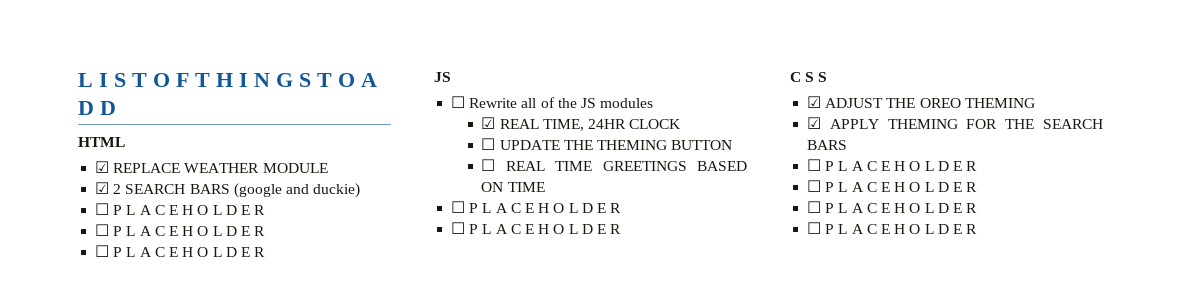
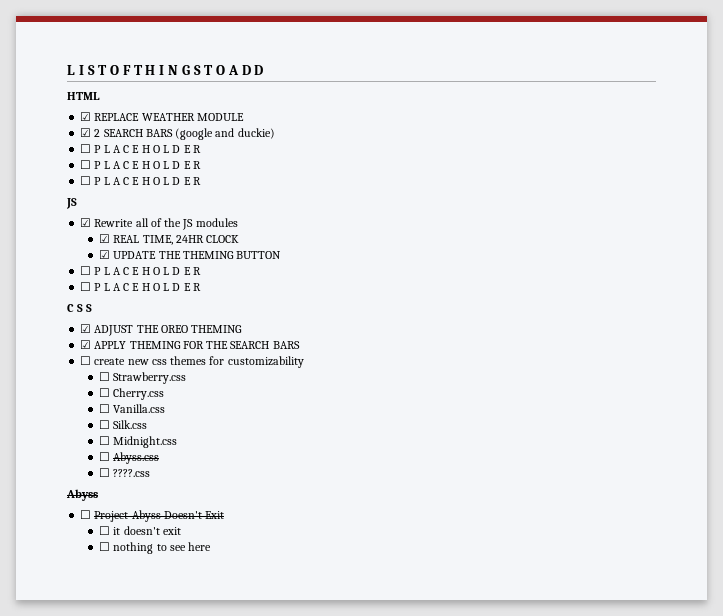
[451,96,466,108] ☐ -> [80,218,92,227] ☑
[481,138,496,150] ☐ -> [99,250,111,259] ☑
[481,159,747,171] [481,182,545,192] // ☐ REAL TIME GREETINGS BASED ON TIME -> (282, 255) none
[825,161,978,171] [807,180,978,192] [807,201,978,213] [807,222,978,234] P L A C E H O L D E R // ☐ P L A C E H O L D E R // ☐ P L A C E H O L D E R // ☐ P L A C E H O L D E R -> [94,356,304,368] [99,372,187,384] [99,388,165,400] [99,404,166,413] [99,420,148,429] [99,436,178,448] [99,452,160,464] [99,468,151,477] [66,489,98,501] [80,510,225,522] [99,526,181,535] [99,542,212,554] create new css themes for customizability // ☐ Strawberry.css // ☐ Cherry.css // ☐ Vanilla.css // ☐ Silk.css // ☐ Midnight.css // ☐ Abyss.css // ☐ ????.css // Abyss // ☐ Project Abyss Doesn't Exit // ☐ it doesn't exit // ☐ nothing to see here

